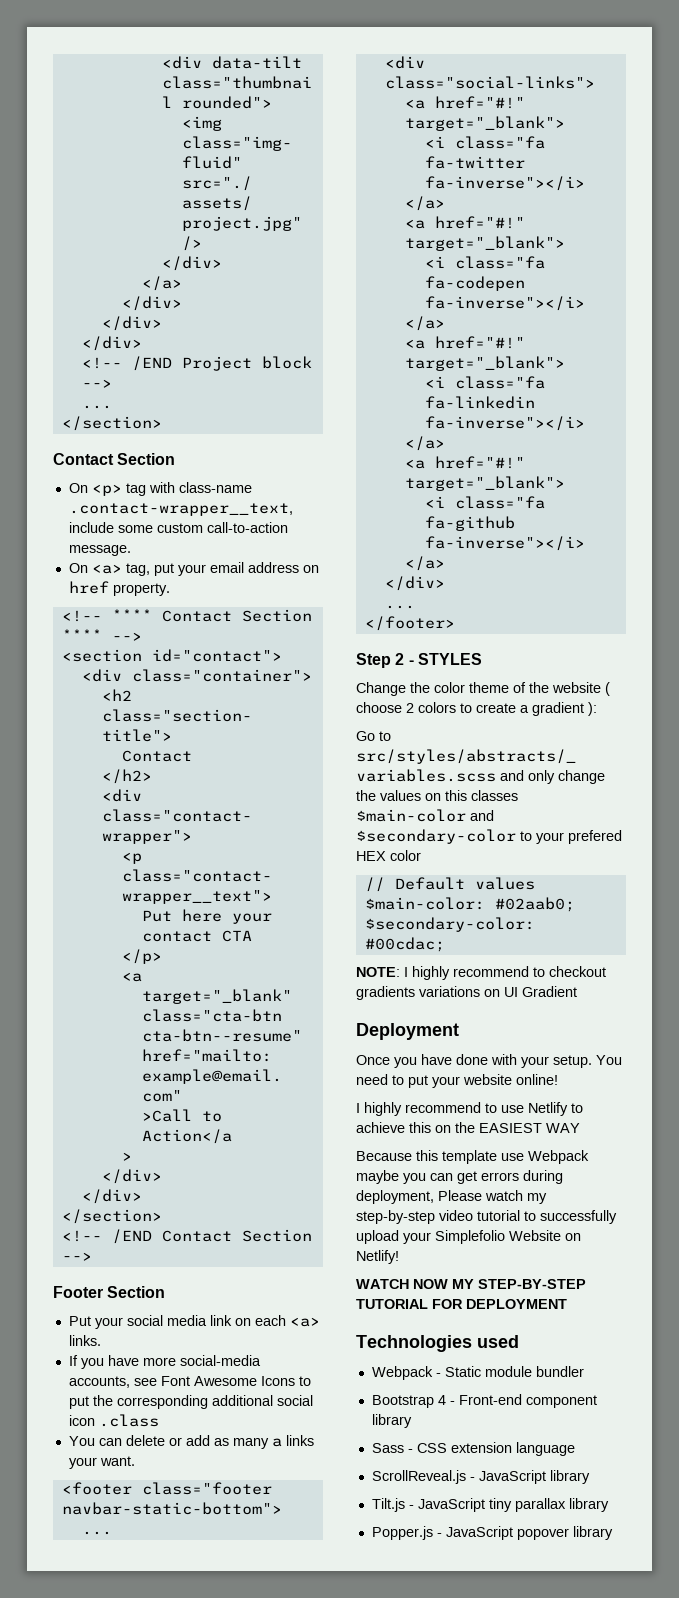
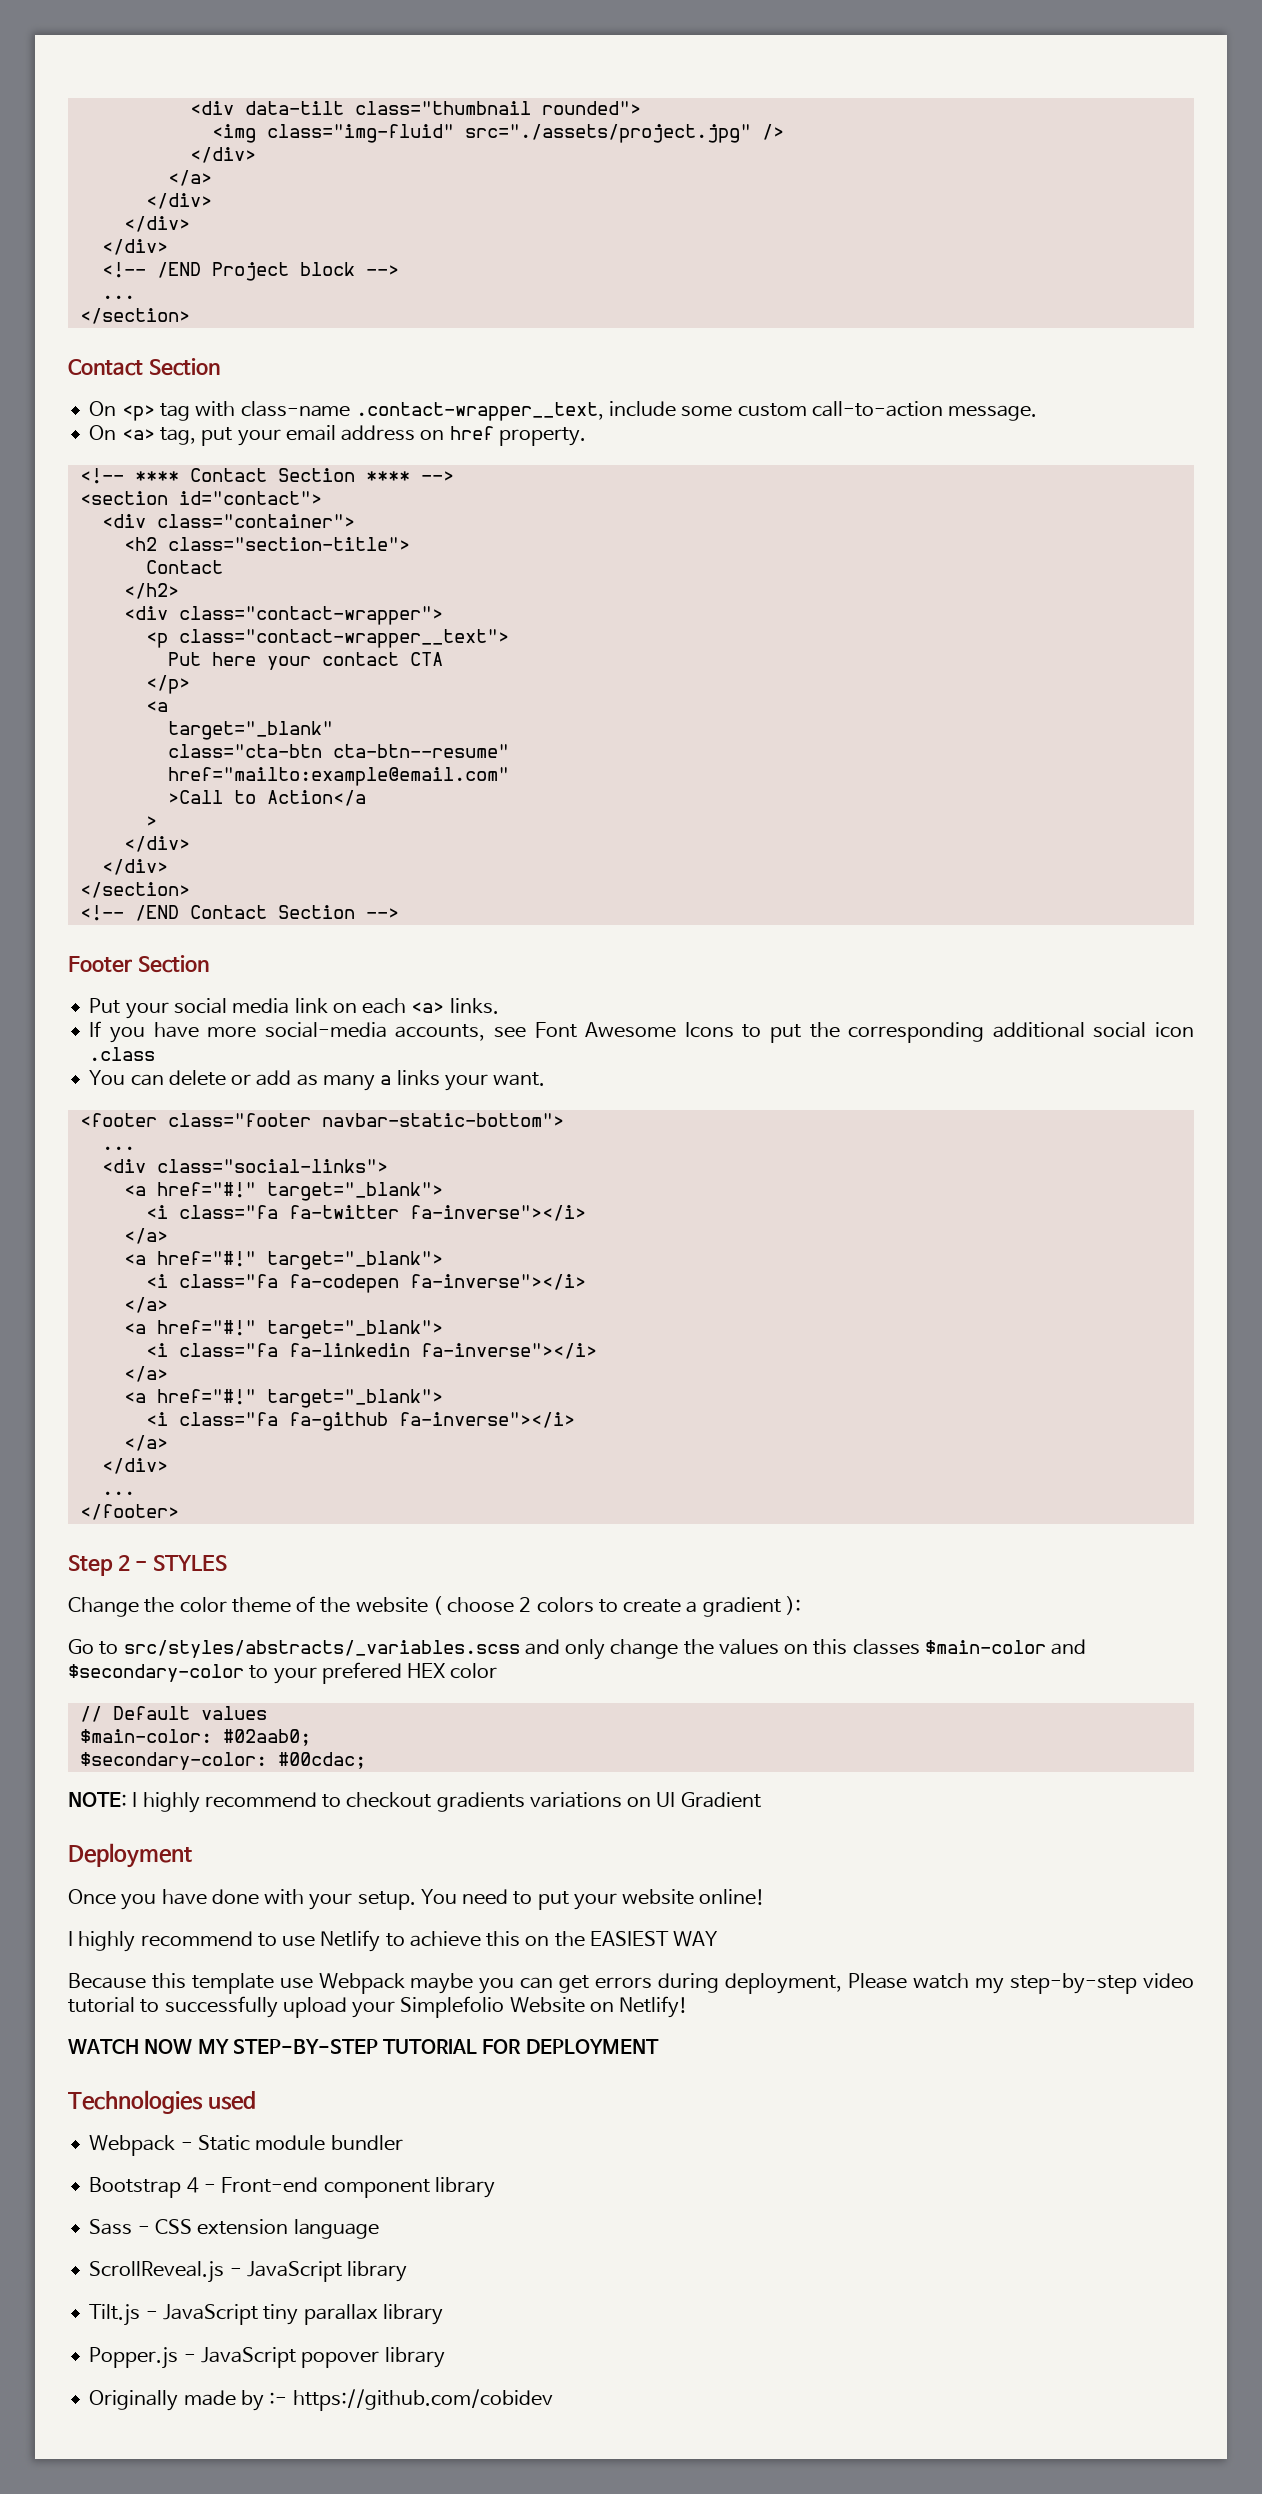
(613, 1533) none -> [89,2389,553,2411] // Originally made by :- https://github.com/cobidev

